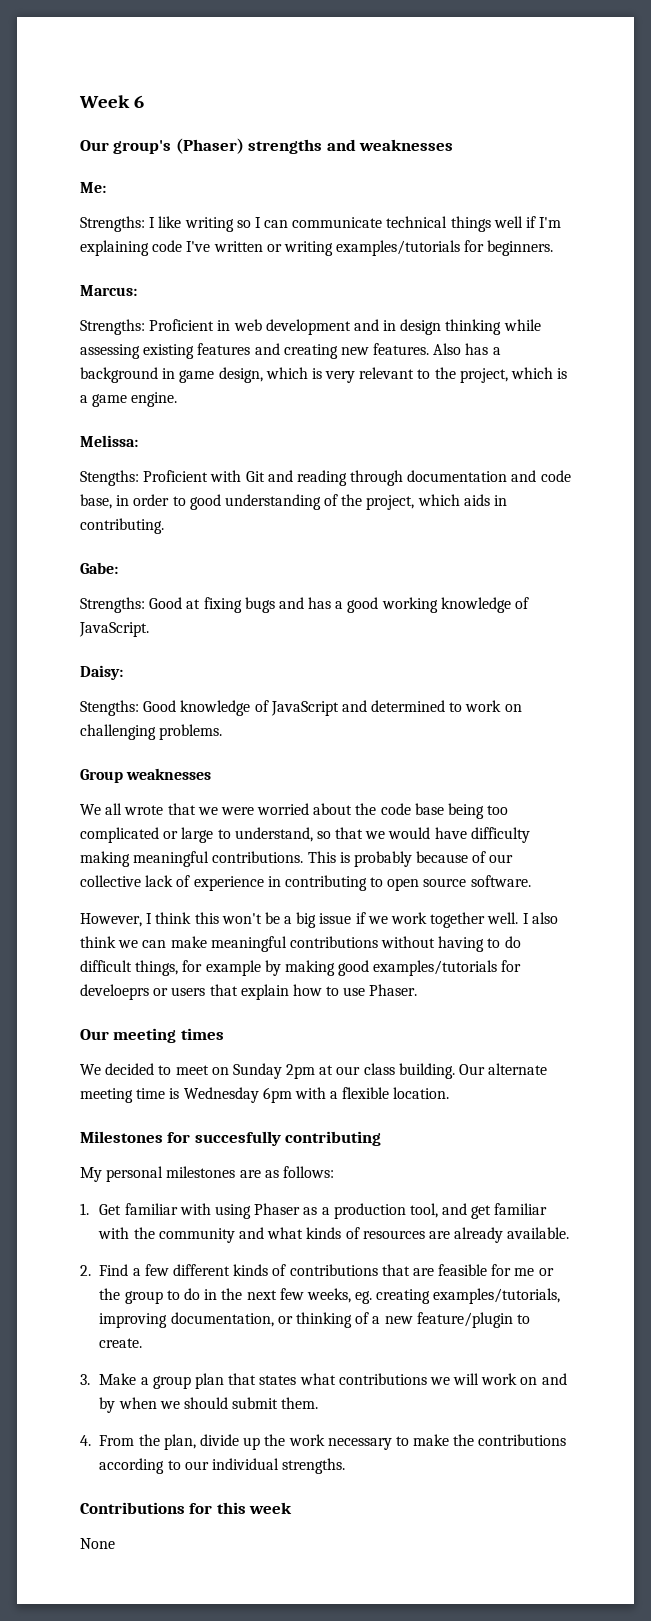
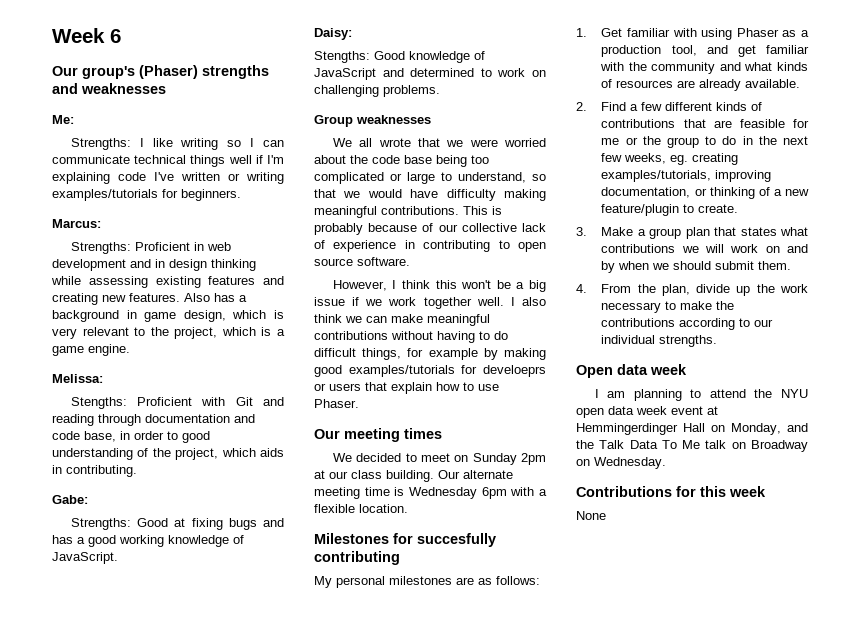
(346, 1466) none -> [576,364,687,378] [594,389,808,401] [576,406,718,418] [576,423,808,435] [576,440,808,452] [576,457,666,469] // Open data week // I am planning to attend the NYU open data week event at Hemmingerdinger Hall on Monday, and the Talk Data To Me talk on Broadway on Wednesday.

